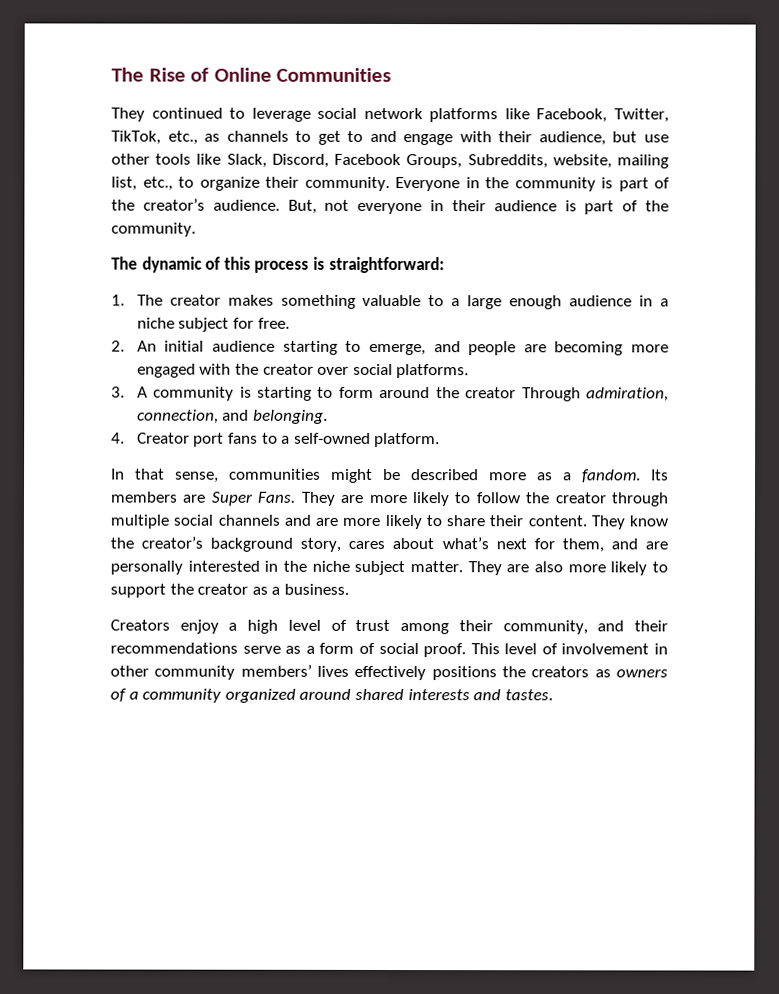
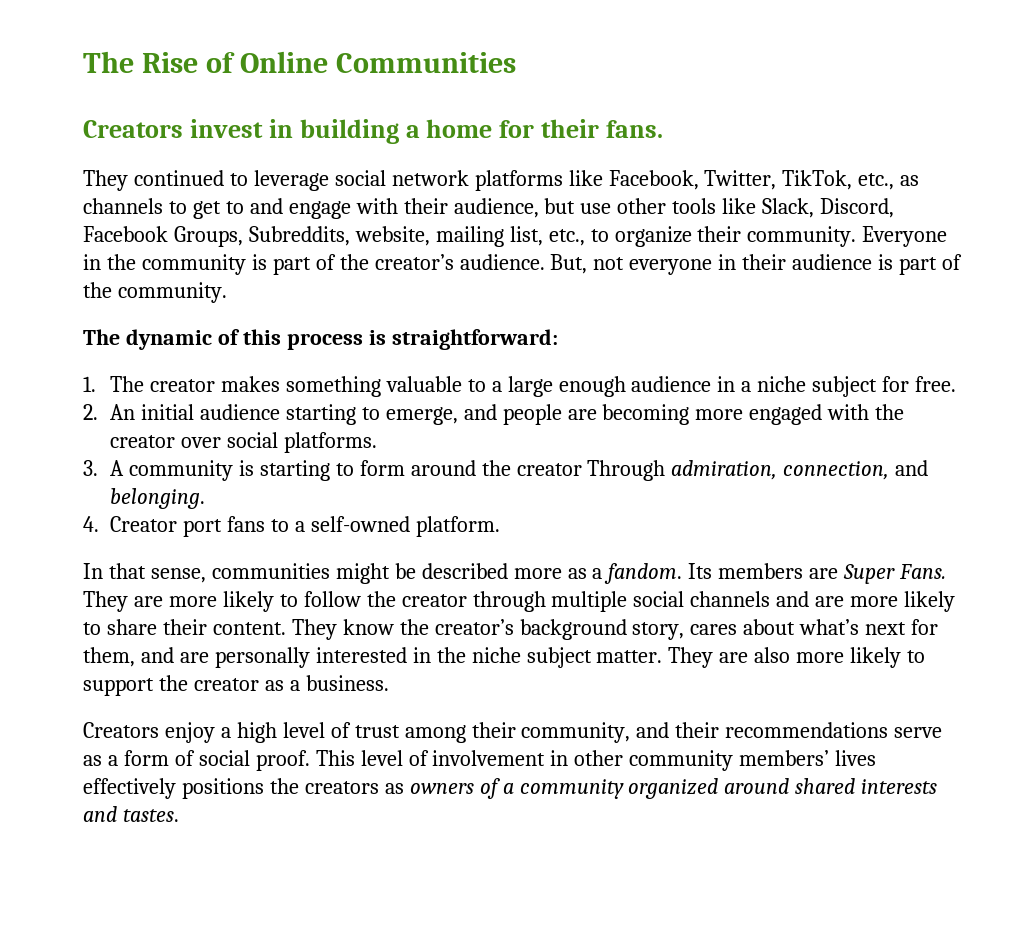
(392, 75) none -> [83,119,664,144] // Creators invest in building a home for their fans.

